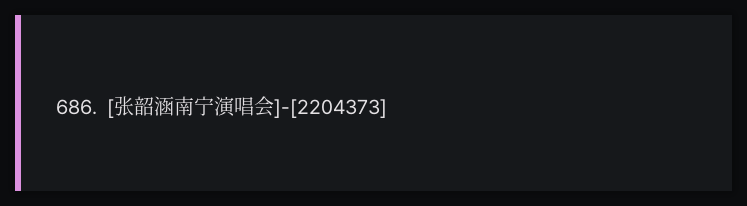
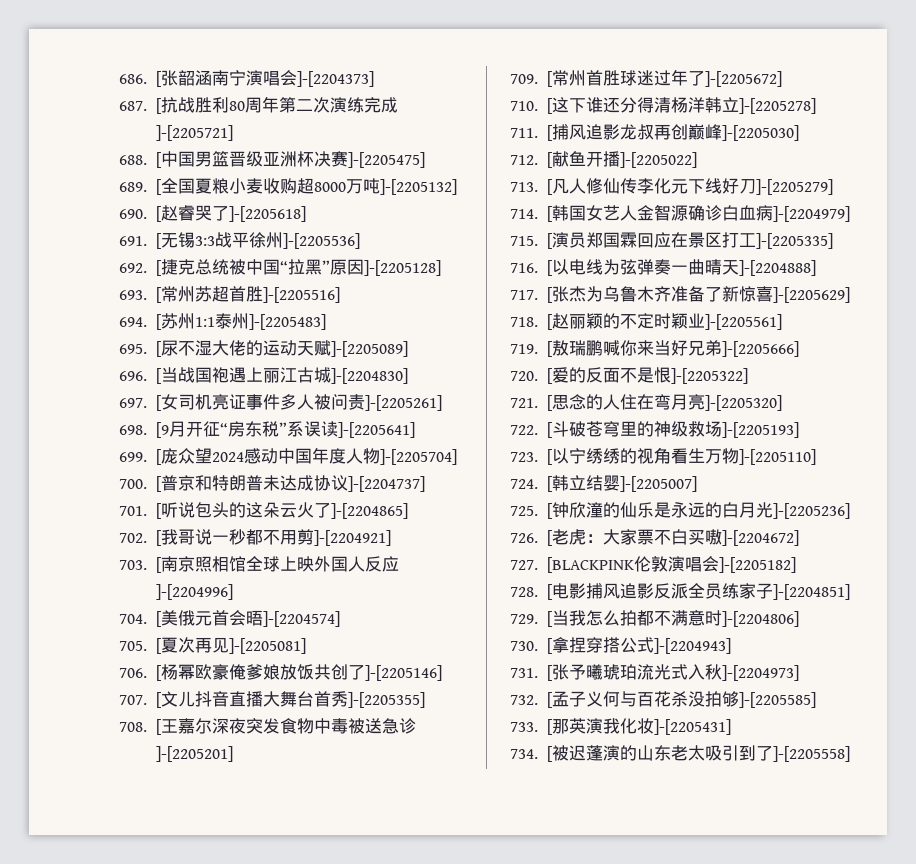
(387, 108) none -> [119,96,398,114] [155,125,233,141] [119,151,425,168] [119,178,457,195] [119,205,306,222] [119,232,360,249] [119,259,441,276] [119,286,340,303] [119,313,326,330] [119,340,408,357] [119,367,408,384] [119,394,442,411] [119,421,415,438] [119,447,457,465] [119,475,425,492] [119,502,408,519] [119,529,391,546] [119,556,399,573] [155,584,233,600] [119,610,340,627] [119,637,306,654] [119,664,442,681] [119,691,425,708] [119,718,416,735] [155,746,233,762] [510,69,782,87] [510,97,816,114] [510,124,799,141] [510,151,697,168] [510,178,833,195] [510,204,850,222] [510,232,833,249] [510,259,816,276] [510,286,850,303] [510,313,782,330] [510,340,799,357] [510,367,748,384] [510,394,782,411] [510,421,799,438] [510,447,816,465] [510,475,697,492] [510,502,850,519] [510,529,799,546] [510,556,796,573] [510,583,850,600] [510,610,799,627] [510,637,731,654] [510,664,799,681] [510,691,816,708] [510,718,731,735] [510,745,850,762] // 687. [抗战胜利80周年第二次演练完成]-[2205721] // 688. [中国男篮晋级亚洲杯决赛]-[2205475] // 689. [全国夏粮小麦收购超8000万吨]-[2205132] // 690. [赵睿哭了]-[2205618] // 691. [无锡3:3战平徐州]-[2205536] // 692. [捷克总统被中国“拉黑”原因]-[2205128] // 693. [常州苏超首胜]-[2205516] // 694. [苏州1:1泰州]-[2205483] // 695. [尿不湿大佬的运动天赋]-[2205089] // 696. [当战国袍遇上丽江古城]-[2204830] // 697. [女司机亮证事件多人被问责]-[2205261] // 698. [9月开征“房东税”系误读]-[2205641] // 699. [庞众望2024感动中国年度人物]-[2205704] // 700. [普京和特朗普未达成协议]-[2204737] // 701. [听说包头的这朵云火了]-[2204865] // 702. [我哥说一秒都不用剪]-[2204921] // 703. [南京照相馆全球上映外国人反应]-[2204996] // 704. [美俄元首会晤]-[2204574] // 705. [夏次再见]-[2205081] // 706. [杨幂欧豪俺爹娘放饭共创了]-[2205146] // 707. [文儿抖音直播大舞台首秀]-[2205355] // 708. [王嘉尔深夜突发食物中毒被送急诊]-[2205201] // 709. [常州首胜球迷过年了]-[2205672] // 710. [这下谁还分得清杨洋韩立]-[2205278] // 711. [捕风追影龙叔再创巅峰]-[2205030] // 712. [献鱼开播]-[2205022] // 713. [凡人修仙传李化元下线好刀]-[2205279] // 714. [韩国女艺人金智源确诊白血病]-[2204979] // 715. [演员郑国霖回应在景区打工]-[2205335] // 716. [以电线为弦弹奏一曲晴天]-[2204888] // 717. [张杰为乌鲁木齐准备了新惊喜]-[2205629] // 718. [赵丽颖的不定时颖业]-[2205561] // 719. [敖瑞鹏喊你来当好兄弟]-[2205666] // 720. [爱的反面不是恨]-[2205322] // 721. [思念的人住在弯月亮]-[2205320] // 722. [斗破苍穹里的神级救场]-[2205193] // 723. [以宁绣绣的视角看生万物]-[2205110] // 724. [韩立结婴]-[2205007] // 725. [钟欣潼的仙乐是永远的白月光]-[2205236] // 726. [老虎：大家票不白买嗷]-[2204672] // 727. [BLACKPINK伦敦演唱会]-[2205182] // 728. [电影捕风追影反派全员练家子]-[2204851] // 729. [当我怎么拍都不满意时]-[2204806] // 730. [拿捏穿搭公式]-[2204943] // 731. [张予曦琥珀流光式入秋]-[2204973] // 732. [孟子义何与百花杀没拍够]-[2205585] // 733. [那英演我化妆]-[2205431] // 734. [被迟蓬演的山东老太吸引到了]-[2205558]

